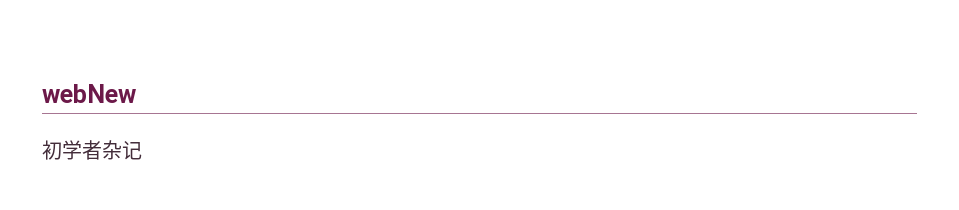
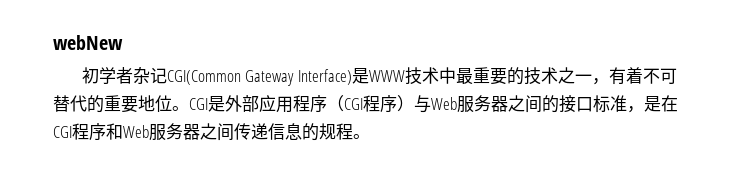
(142, 150) none -> [166,67,677,86] [53,95,678,113] [53,123,370,141] CGI(Common Gateway Interface)是WWW技术中最重要的技术之一，有着不可替代的重要地位。CGI是外部应用程序（CGI程序）与Web服务器之间的接口标准，是在CGI程序和Web服务器之间传递信息的规程。

